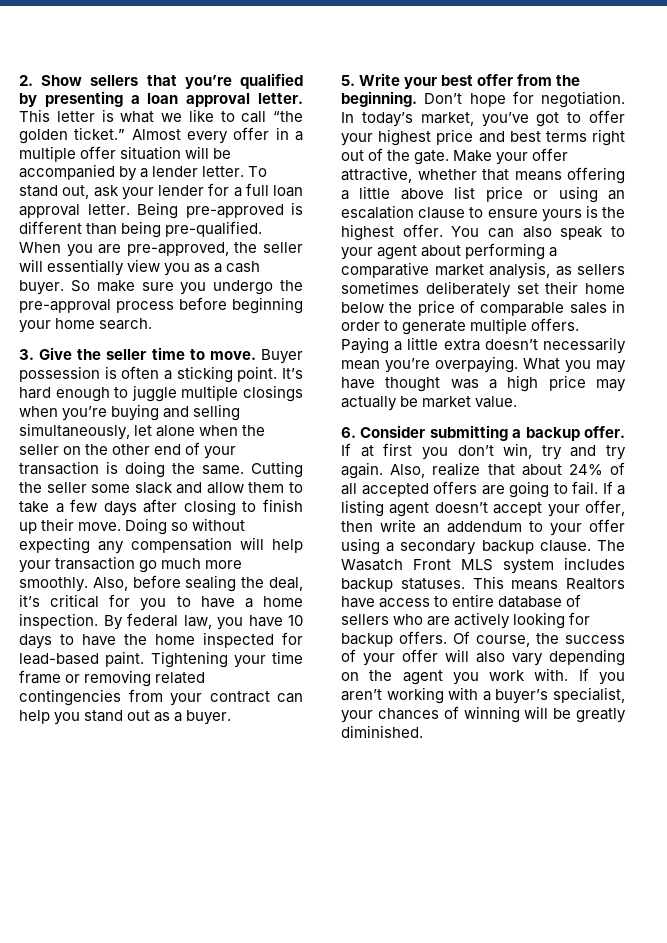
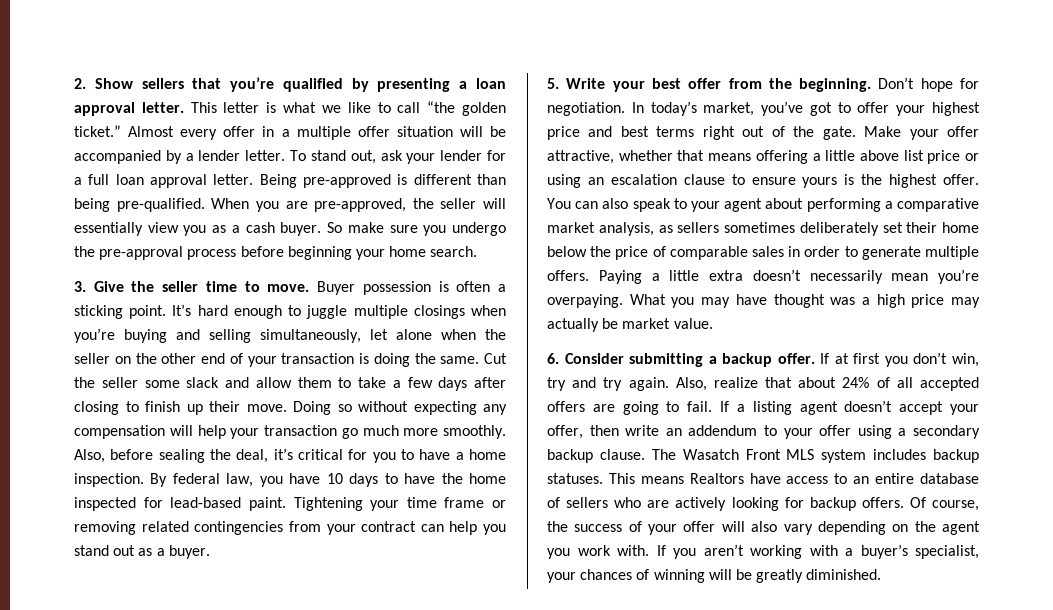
[251,461,303,478] Cutting -> [484,353,507,364] Cut
(449, 601) none -> [853,476,870,484] an

